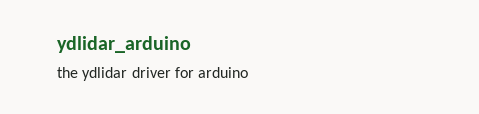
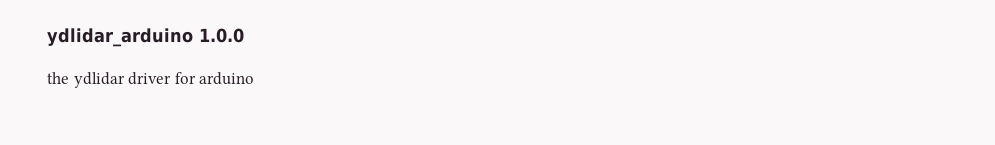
(191, 44) none -> [199,28,244,43] 1.0.0

